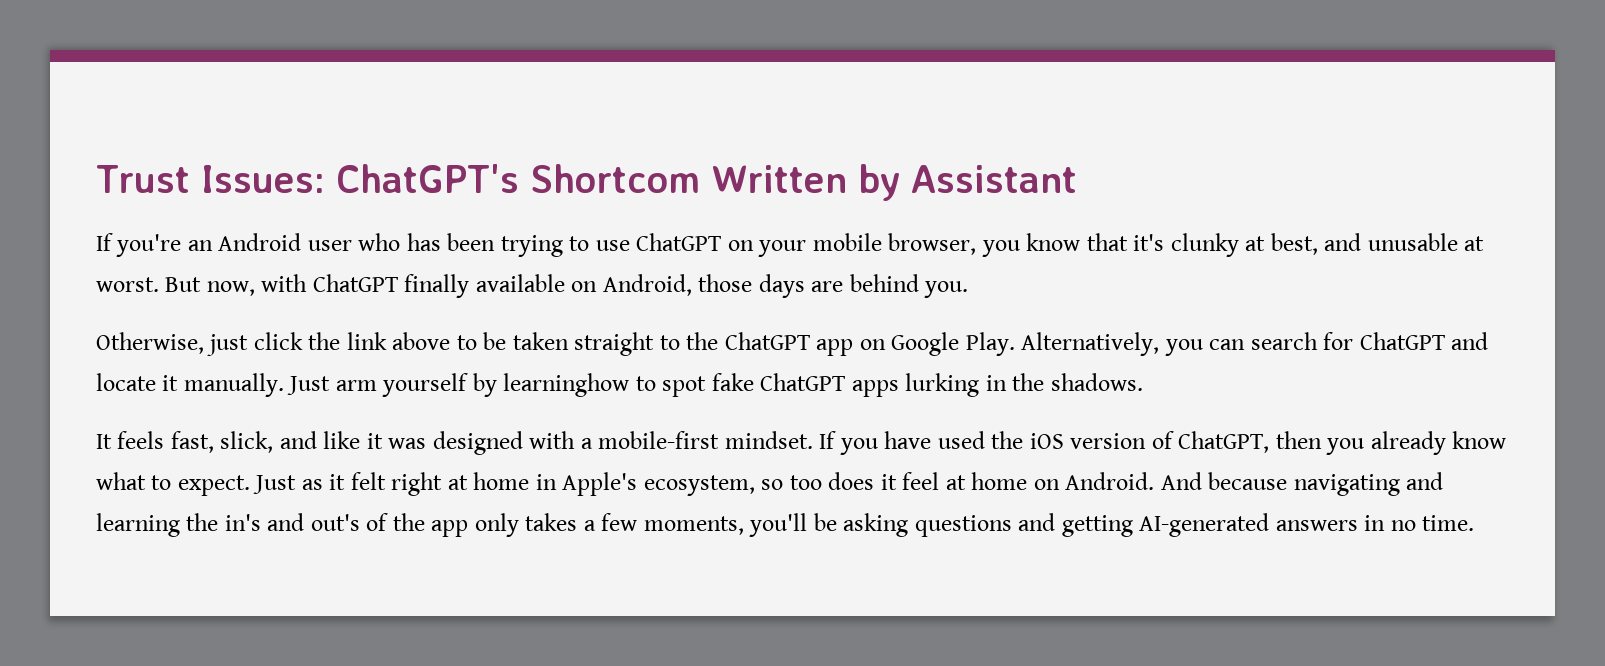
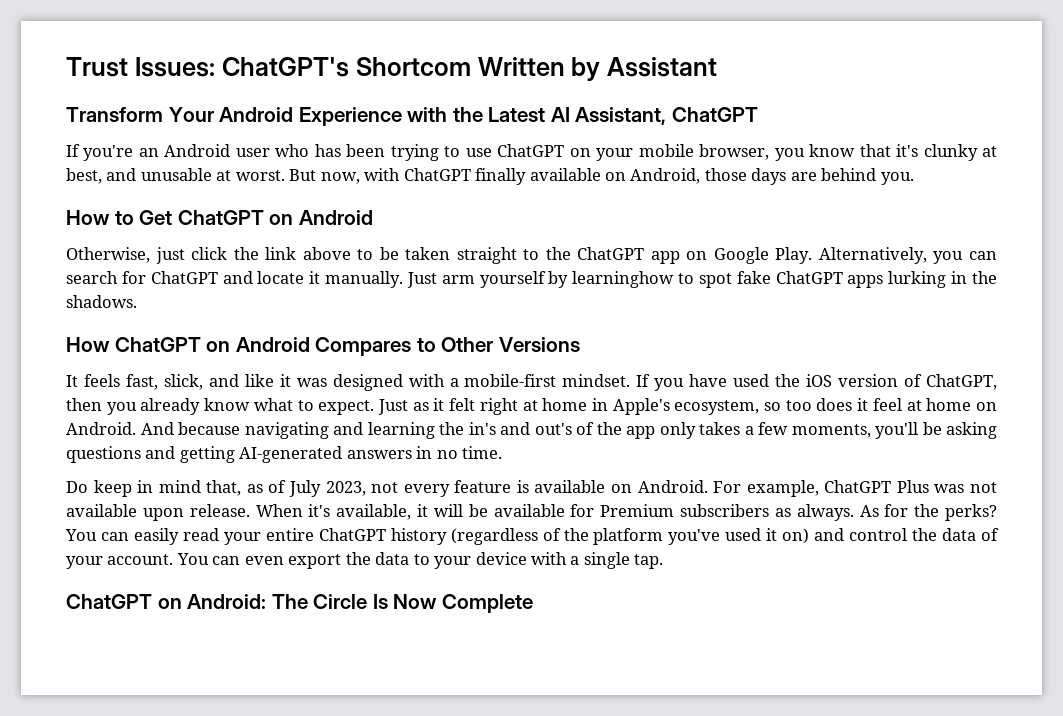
(1077, 179) none -> [66,107,758,126] // Transform Your Android Experience with the Latest AI Assistant, ChatGPT
(969, 289) none -> [66,210,373,225] // How to Get ChatGPT on Android
(1143, 382) none -> [66,337,580,356] // How ChatGPT on Android Compares to Other Versions
(1475, 523) none -> [66,480,997,497] [66,504,998,521] [65,528,1000,545] [66,552,664,569] [66,594,533,613] // Do keep in mind that, as of July 2023, not every feature is available on Android. For example, ChatGPT Plus was not available upon release. When it's available, it will be available for Premium subscribers as always. As for the perks? You can easily read your entire ChatGPT history (regardless of the platform you've used it on) and control the data of your account. You can even export the data to your device with a single tap. // ChatGPT on Android: The Circle Is Now Complete

